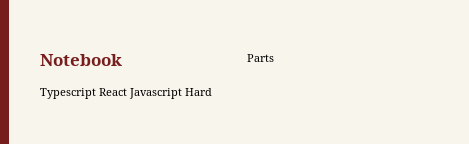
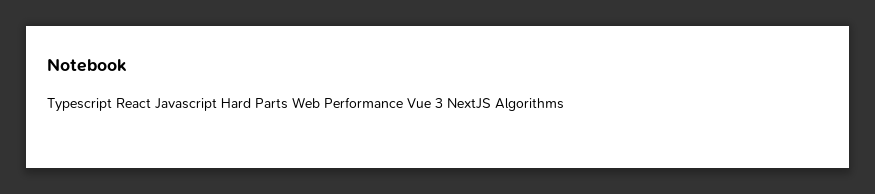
(274, 58) none -> [292,97,564,111] Web Performance Vue 3 NextJS Algorithms

